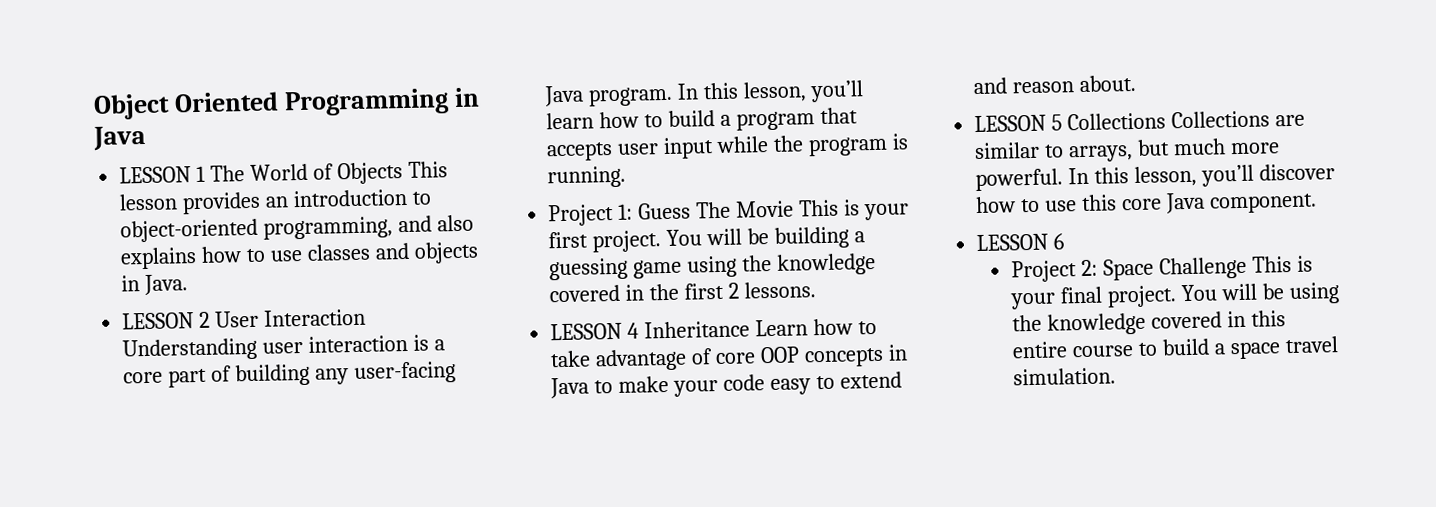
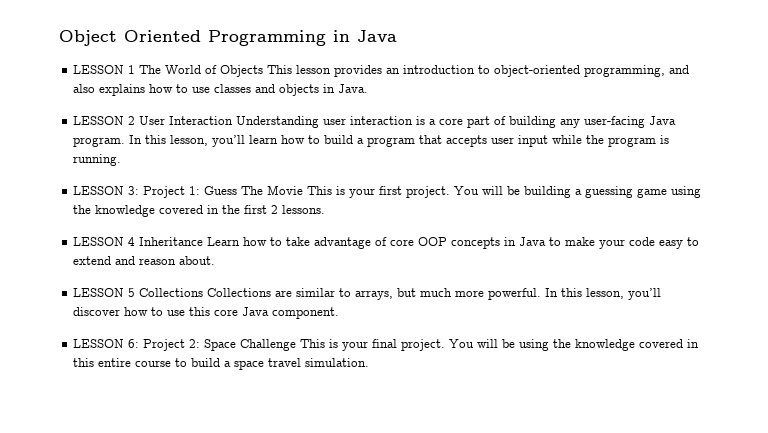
(627, 177) none -> [73,186,140,195] LESSON 3:
[1053,233,1065,250] 6 // -> [128,339,140,348] 6:

